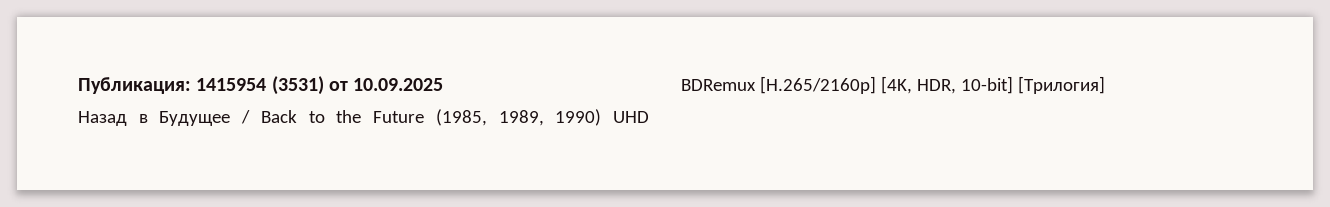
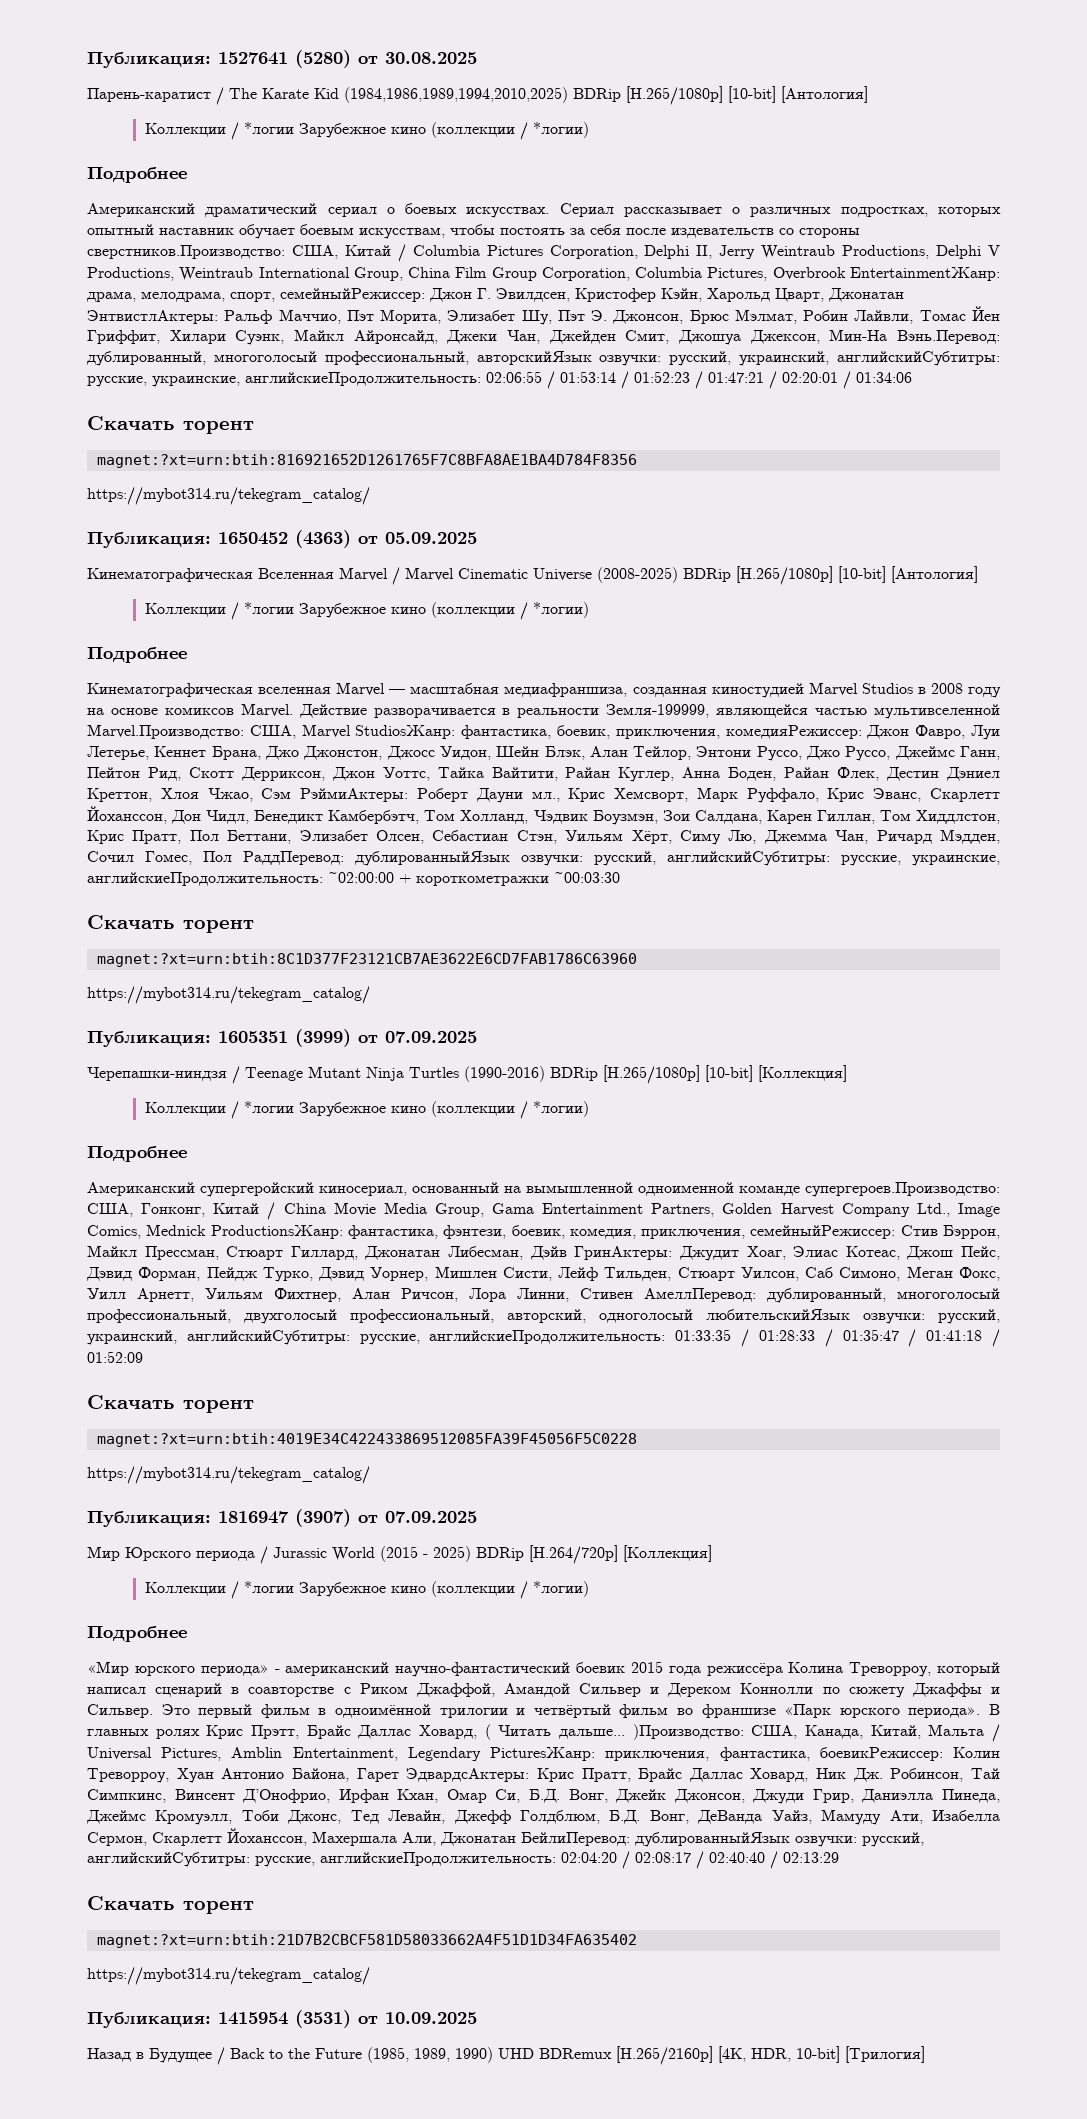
[78,77,191,94] Публикация: -> [87,50,477,68] [87,86,868,105] [144,122,589,140] [87,167,187,183] [87,203,1001,218] [87,224,860,239] [87,244,1000,262] [87,267,1000,281] [87,288,904,302] [87,306,1000,325] [87,329,1000,345] [87,351,1001,366] [87,371,912,389] [87,416,254,434] [96,454,637,468] [87,487,370,505] [87,530,477,548] [87,566,978,585] [144,602,589,620] [87,647,187,663] [87,682,1002,698] [87,703,1000,719] [87,724,1000,740] [87,746,1000,761] [87,767,1000,782] [87,787,1001,803] [87,806,1000,825] [87,829,1000,845] [87,851,1000,866] [87,872,620,886] [87,915,254,933] [96,953,637,967] [87,986,370,1004] [87,1029,477,1047] [87,1065,847,1084] [144,1101,589,1119] [87,1146,187,1162] [87,1182,1000,1197] [87,1202,1000,1220] [87,1224,1000,1239] [87,1245,1001,1261] [86,1266,1000,1282] [87,1288,1000,1303] [87,1309,1000,1324] [87,1329,1001,1347] [87,1351,143,1363] [87,1395,254,1413] [96,1433,637,1447] [87,1466,370,1484] [87,1509,477,1527] [87,1545,712,1564] [144,1581,589,1599] [87,1626,187,1642] [87,1661,1001,1677] [87,1683,1000,1698] [87,1704,1001,1718] [87,1724,1000,1742] [87,1747,1000,1761] [87,1768,1000,1783] [87,1789,1000,1804] [86,1809,1001,1825] [87,1828,924,1847] [87,1851,839,1869] [87,1896,254,1914] [96,1934,637,1948] [87,1967,370,1985] [87,2012,211,2028] Публикация: 1527641 (5280) от 30.08.2025 // Парень-каратист / The Karate Kid (1984,1986,1989,1994,2010,2025) BDRip [H.265/1080p] [10-bit] [Антология] // Коллекции / *логии Зарубежное кино (коллекции / *логии) // Подробнее // Американский драматический сериал о боевых искусствах. Сериал рассказывает о различных подростках, которых опытный наставник обучает боевым искусствам, чтобы постоять за себя после издевательств со стороны сверстников.Производство: США, Китай / Columbia Pictures Corporation, Delphi II, Jerry Weintraub Productions, Delphi V Productions, Weintraub International Group, China Film Group Corporation, Columbia Pictures, Overbrook EntertainmentЖанр: драма, мелодрама, спорт, семейныйРежиссер: Джон Г. Эвилдсен, Кристофер Кэйн, Харольд Цварт, Джонатан ЭнтвистлАктеры: Ральф Маччио, Пэт Морита, Элизабет Шу, Пэт Э. Джонсон, Брюс Мэлмат, Робин Лайвли, Томас Йен Гриффит, Хилари Суэнк, Майкл Айронсайд, Джеки Чан, Джейден Смит, Джошуа Джексон, Мин-На Вэнь.Перевод: дублированный, многоголосый профессиональный, авторскийЯзык озвучки: русский, украинский, английскийСубтитры: русские, украинские, английскиеПродолжительность: 02:06:55 / 01:53:14 / 01:52:23 / 01:47:21 / 02:20:01 / 01:34:06 // Скачать торент // magnet:?xt=urn:btih:816921652D1261765F7C8BFA8AE1BA4D784F8356 // https://mybot314.ru/tekegram_catalog/ // Публикация: 1650452 (4363) от 05.09.2025 // Кинематографическая Вселенная Marvel / Marvel Cinematic Universe (2008-2025) BDRip [H.265/1080p] [10-bit] [Антология] // Коллекции / *логии Зарубежное кино (коллекции / *логии) // Подробнее // Кинематографическая вселенная Marvel — масштабная медиафраншиза, созданная киностудией Marvel Studios в 2008 году на основе комиксов Marvel. Действие разворачивается в реальности Земля-199999, являющейся частью мультивселенной Marvel.Производство: США, Marvel StudiosЖанр: фантастика, боевик, приключения, комедияРежиссер: Джон Фавро, Луи Летерье, Кеннет Брана, Джо Джонстон, Джосс Уидон, Шейн Блэк, Алан Тейлор, Энтони Руссо, Джо Руссо, Джеймс Ганн, Пейтон Рид, Скотт Дерриксон, Джон Уоттс, Тайка Вайтити, Райан Куглер, Анна Боден, Райан Флек, Дестин Дэниел Креттон, Хлоя Чжао, Сэм РэймиАктеры: Роберт Дауни мл., Крис Хемсворт, Марк Руффало, Крис Эванс, Скарлетт Йоханссон, Дон Чидл, Бенедикт Камбербэтч, Том Холланд, Чэдвик Боузмэн, Зои Салдана, Карен Гиллан, Том Хиддлстон, Крис Пратт, Пол Беттани, Элизабет Олсен, Себастиан Стэн, Уильям Хёрт, Симу Лю, Джемма Чан, Ричард Мэдден, Сочил Гомес, Пол РаддПеревод: дублированныйЯзык озвучки: русский, английскийСубтитры: русские, украинские, английскиеПродолжительность: ~02:00:00 + короткометражки ~00:03:30 // Скачать торент // magnet:?xt=urn:btih:8C1D377F23121CB7AE3622E6CD7FAB1786C63960 // https://mybot314.ru/tekegram_catalog/ // Публикация: 1605351 (3999) от 07.09.2025 // Черепашки-ниндзя / Teenage Mutant Ninja Turtles (1990-2016) BDRip [H.265/1080p] [10-bit] [Коллекция] // Коллекции / *логии Зарубежное кино (коллекции / *логии) // Подробнее // Американский супергеройский киносериал, основанный на вымышленной одноименной команде супергероев.Производство: США, Гонконг, Китай / China Movie Media Group, Gama Entertainment Partners, Golden Harvest Company Ltd., Image Comics, Mednick ProductionsЖанр: фантастика, фэнтези, боевик, комедия, приключения, семейныйРежиссер: Стив Бэррон, Майкл Прессман, Стюарт Гиллард, Джонатан Либесман, Дэйв ГринАктеры: Джудит Хоаг, Элиас Котеас, Джош Пейс, Дэвид Форман, Пейдж Турко, Дэвид Уорнер, Мишлен Систи, Лейф Тильден, Стюарт Уилсон, Саб Симоно, Меган Фокс, Уилл Арнетт, Уильям Фихтнер, Алан Ричсон, Лора Линни, Стивен АмеллПеревод: дублированный, многоголосый профессиональный, двухголосый профессиональный, авторский, одноголосый любительскийЯзык озвучки: русский, украинский, английскийСубтитры: русские, английскиеПродолжительность: 01:33:35 / 01:28:33 / 01:35:47 / 01:41:18 / 01:52:09 // Скачать торент // magnet:?xt=urn:btih:4019E34C422433869512085FA39F45056F5C0228 // https://mybot314.ru/tekegram_catalog/ // Публикация: 1816947 (3907) от 07.09.2025 // Мир Юрского периода / Jurassic World (2015 - 2025) BDRip [H.264/720p] [Коллекция] // Коллекции / *логии Зарубежное кино (коллекции / *логии) // Подробнее // «Мир юрского периода» - американский научно-фантастический боевик 2015 года режиссёра Колина Треворроу, который написал сценарий в соавторстве с Риком Джаффой, Амандой Сильвер и Дереком Коннолли по сюжету Джаффы и Сильвер. Это первый фильм в одноимённой трилогии и четвёртый фильм во франшизе «Парк юрского периода». В главных ролях Крис Прэтт, Брайс Даллас Ховард, ( Читать дальше... )Производство: США, Канада, Китай, Мальта / Universal Pictures, Amblin Entertainment, Legendary PicturesЖанр: приключения, фантастика, боевикРежиссер: Колин Треворроу, Хуан Антонио Байона, Гарет ЭдвардсАктеры: Крис Пратт, Брайс Даллас Ховард, Ник Дж. Робинсон, Тай Симпкинс, Винсент Д’Онофрио, Ирфан Кхан, Омар Си, Б.Д. Вонг, Джейк Джонсон, Джуди Грир, Даниэлла Пинеда, Джеймс Кромуэлл, Тоби Джонс, Тед Левайн, Джефф Голдблюм, Б.Д. Вонг, ДеВанда Уайз, Мамуду Ати, Изабелла Сермон, Скарлетт Йоханссон, Махершала Али, Джонатан БейлиПеревод: дублированныйЯзык озвучки: русский, английскийСубтитры: русские, английскиеПродолжительность: 02:04:20 / 02:08:17 / 02:40:40 / 02:13:29 // Скачать торент // magnet:?xt=urn:btih:21D7B2CBCF581D58033662A4F51D1D34FA635402 // https://mybot314.ru/tekegram_catalog/ // Публикация:

